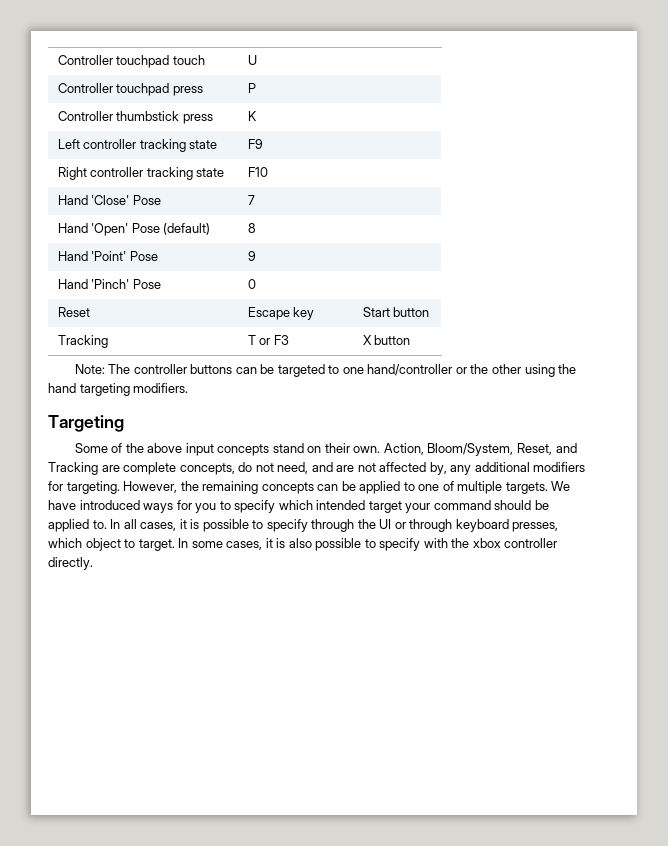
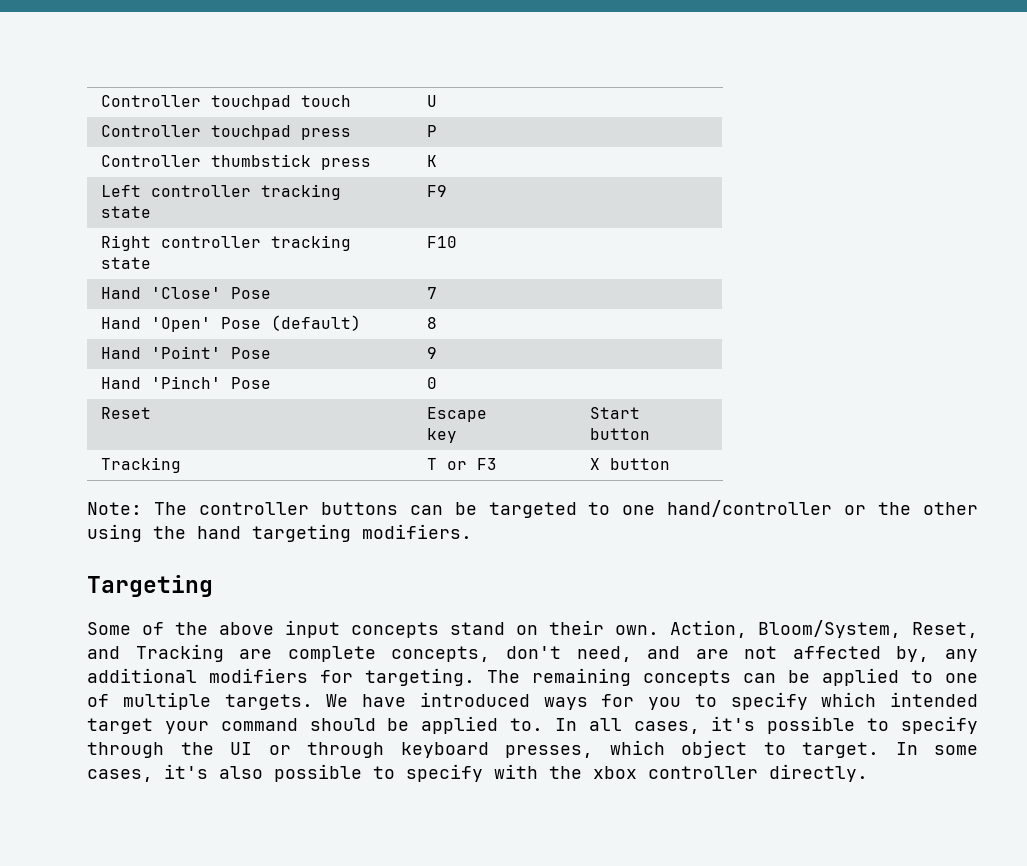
[238,462,274,472] do not -> [505,646,561,659] don't
[123,481,199,493] However, the -> [487,670,520,683] The
[179,519,200,529] it is -> [711,716,756,731] it's
[265,538,286,548] it is -> [164,764,208,779] it's

